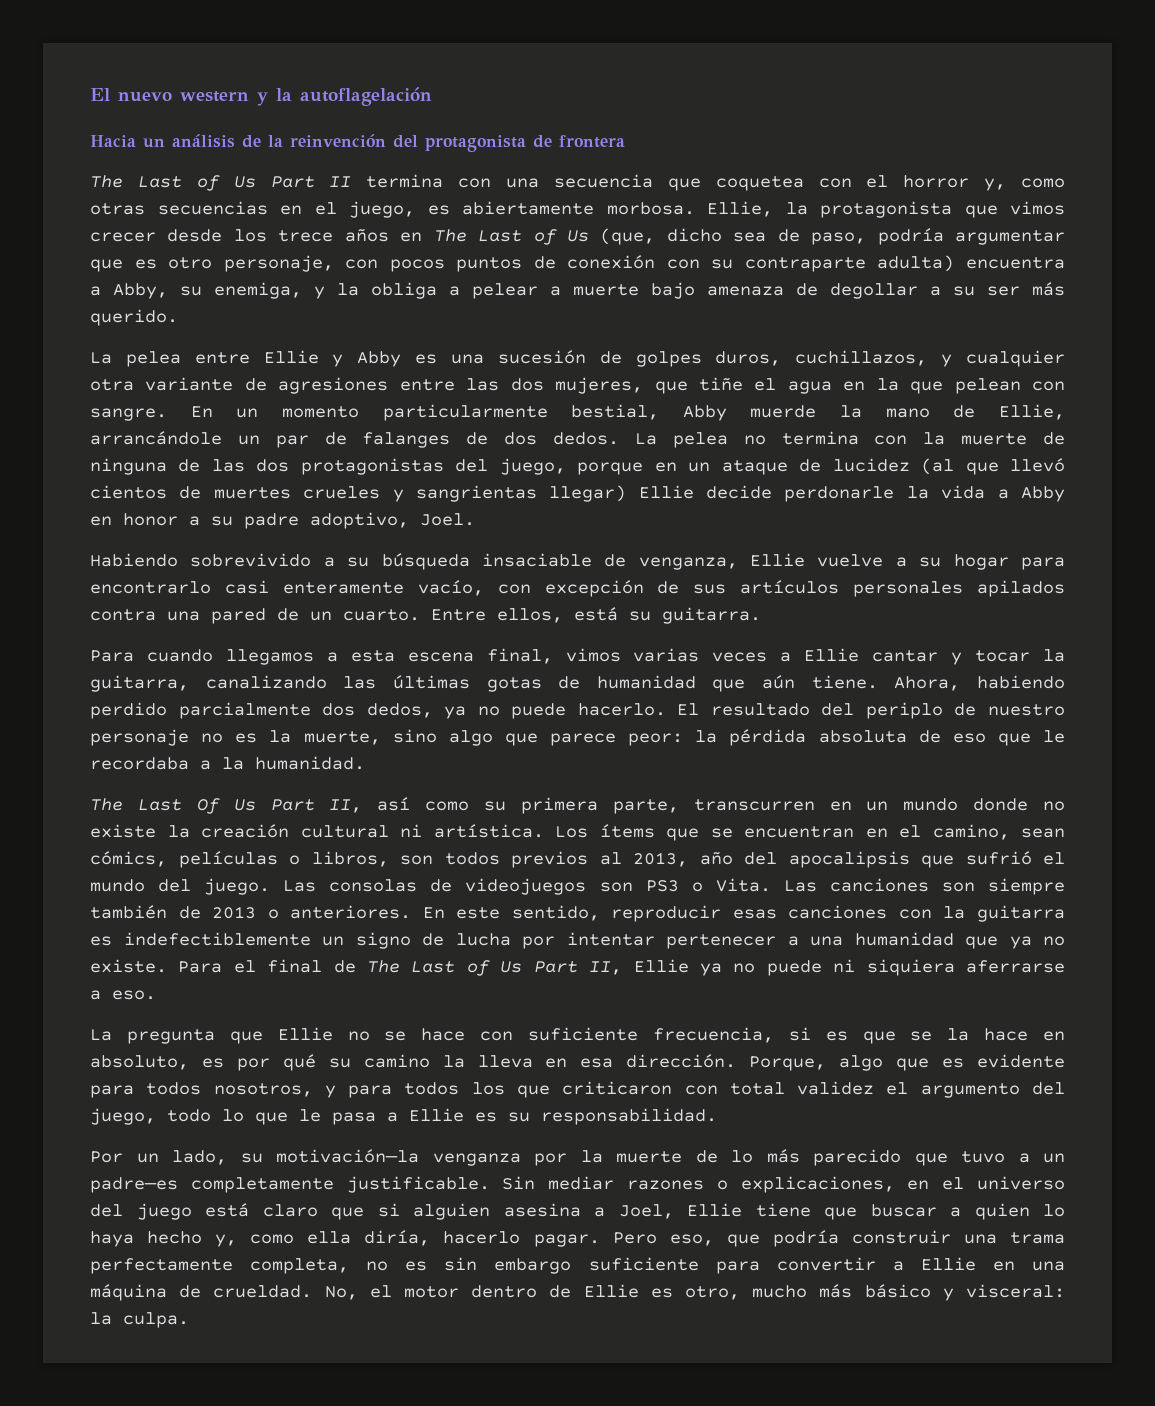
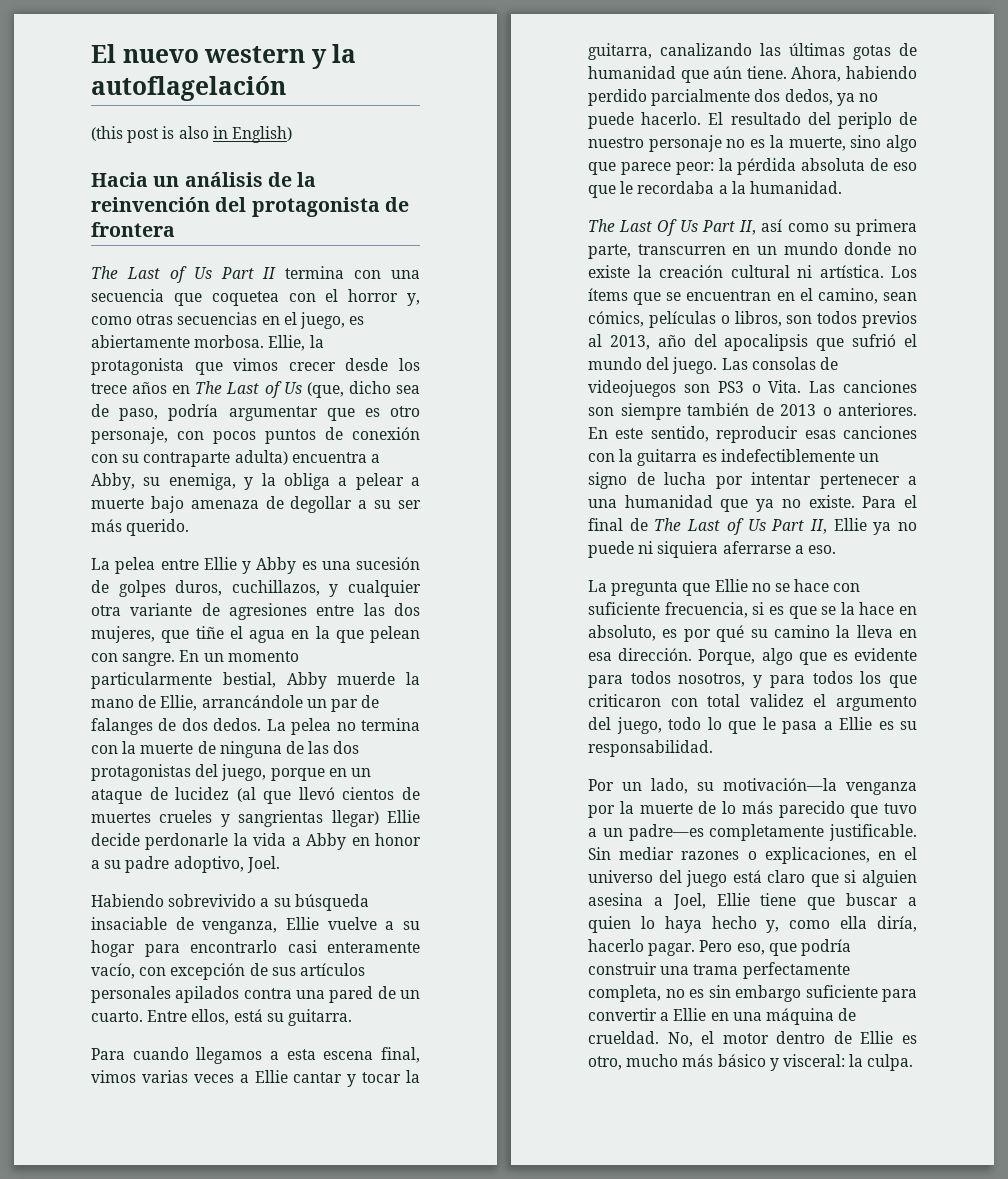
(432, 96) none -> [91,126,292,143] // (this post is also in English)

